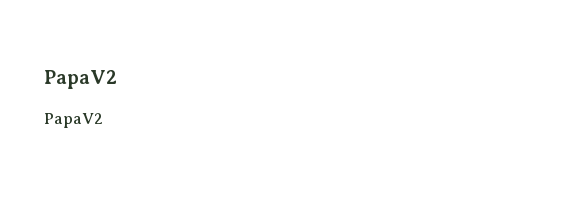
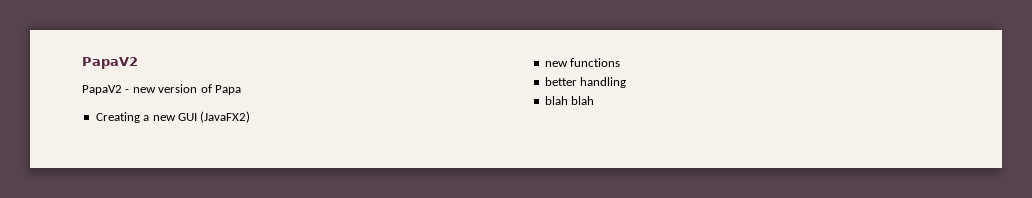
(103, 120) none -> [125,84,241,95] [95,111,251,123] [544,58,621,67] [544,77,627,88] [544,96,595,105] - new version of Papa // Creating a new GUI (JavaFX2) // new functions // better handling // blah blah

